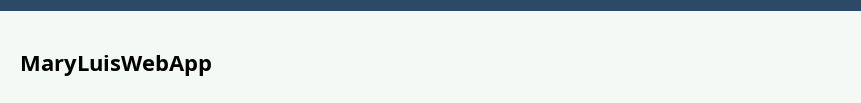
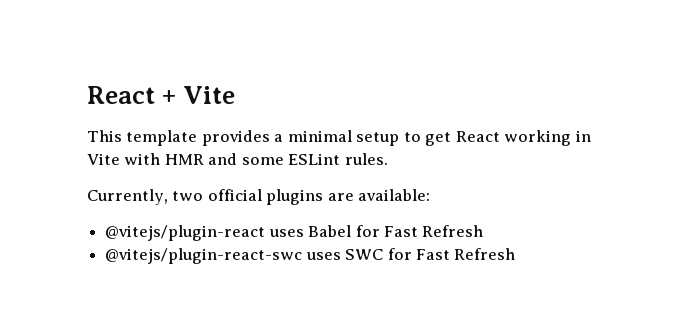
[20,55,212,76] MaryLuisWebApp -> [87,86,236,104] [87,130,591,146] [87,153,388,165] [87,189,431,205] [105,225,484,241] [105,248,516,264] React + Vite // This template provides a minimal setup to get React working in Vite with HMR and some ESLint rules. // Currently, two official plugins are available: // @vitejs/plugin-react uses Babel for Fast Refresh // @vitejs/plugin-react-swc uses SWC for Fast Refresh

